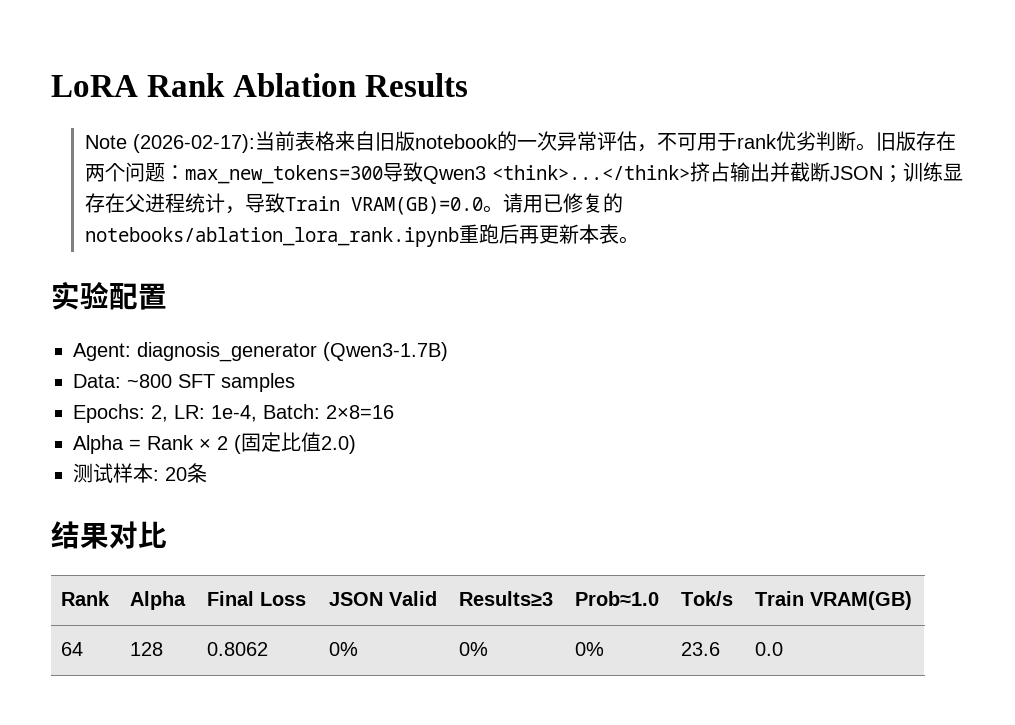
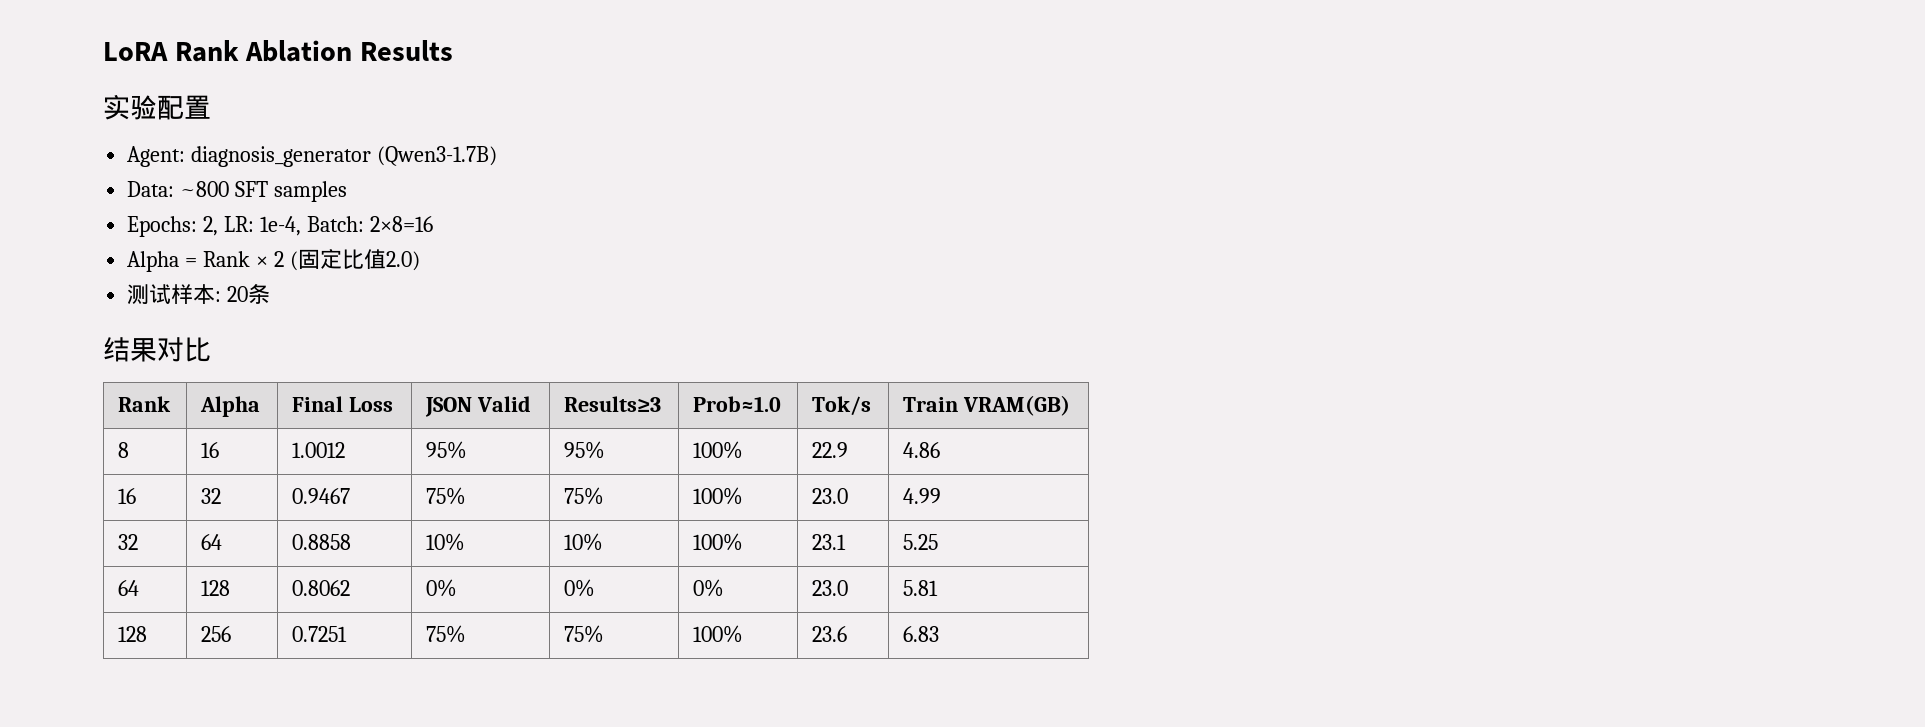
[84,131,956,153] [84,162,963,184] [84,193,623,215] [84,224,639,247] // Note (2026-02-17):当前表格来自旧版notebook的一次异常评估，不可用于rank优劣判断。旧版存在两个问题：max_new_tokens=300导致Qwen3 <think>...</think>挤占输出并截断JSON；训练显存在父进程统计，导致Train VRAM(GB)=0.0。请用已修复的notebooks/ablation_lora_rank.ipynb重跑后再更新本表。 -> (454, 50) none
(913, 600) none -> [118,442,130,458] [201,442,220,458] [292,442,346,458] [426,441,468,459] [564,441,606,459] [693,441,744,459] [812,442,849,458] [903,442,941,458] [118,488,137,504] [201,488,222,504] [292,488,351,504] [426,487,467,505] [564,487,605,505] [693,487,744,505] [812,488,849,504] [903,488,942,504] [118,534,139,550] [201,534,223,550] [292,534,352,550] [426,533,466,551] [564,533,604,551] [693,533,744,551] [812,534,847,550] [903,534,939,550] // 8 | 16 | 1.0012 | 95% | 95% | 100% | 22.9 | 4.86 // 16 | 32 | 0.9467 | 75% | 75% | 100% | 23.0 | 4.99 // 32 | 64 | 0.8858 | 10% | 10% | 100% | 23.1 | 5.25
(605, 649) none -> [812,580,849,596] [903,580,939,596] [118,626,148,642] [201,626,232,642] [292,626,348,642] [426,625,467,643] [564,625,605,643] [693,625,744,643] | 23.0 | 5.81 // 128 | 256 | 0.7251 | 75% | 75% | 100%
[755,642,784,656] 0.0 -> [903,626,940,642] 6.83

